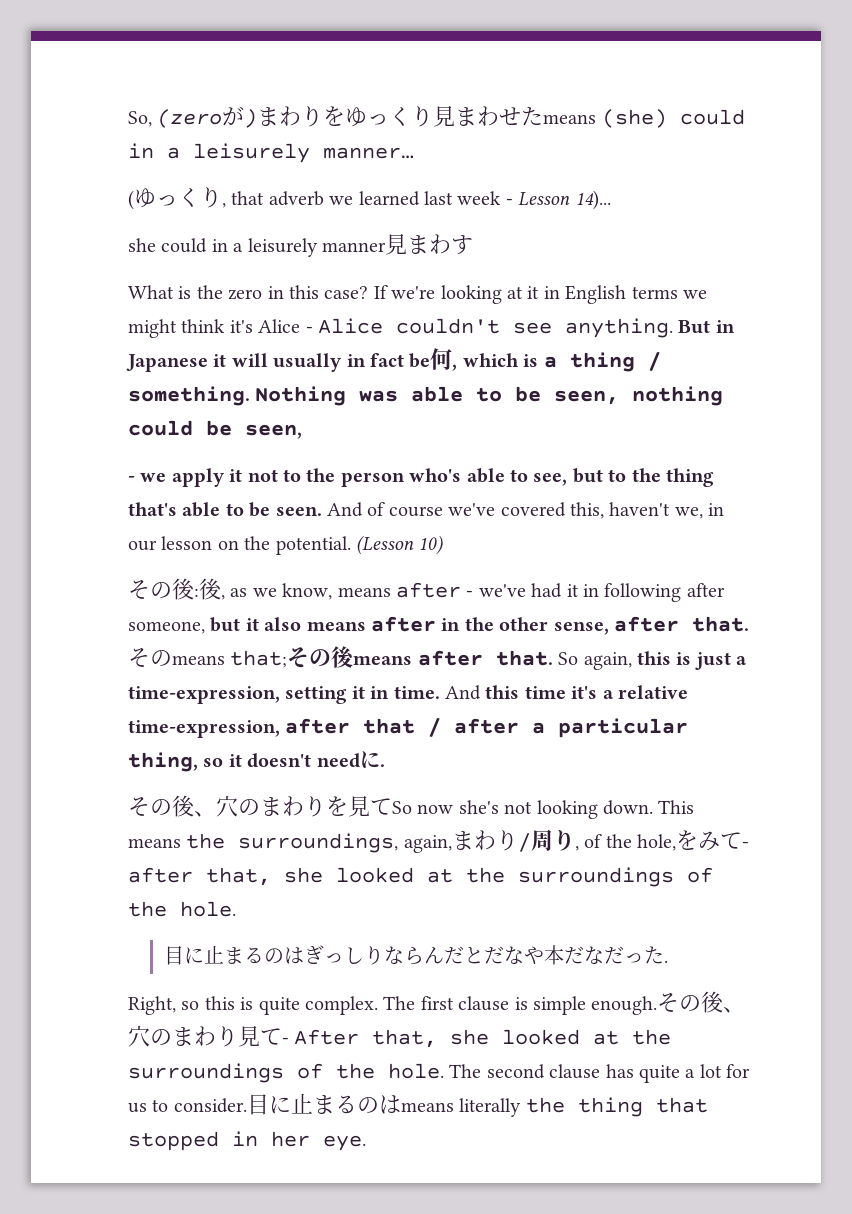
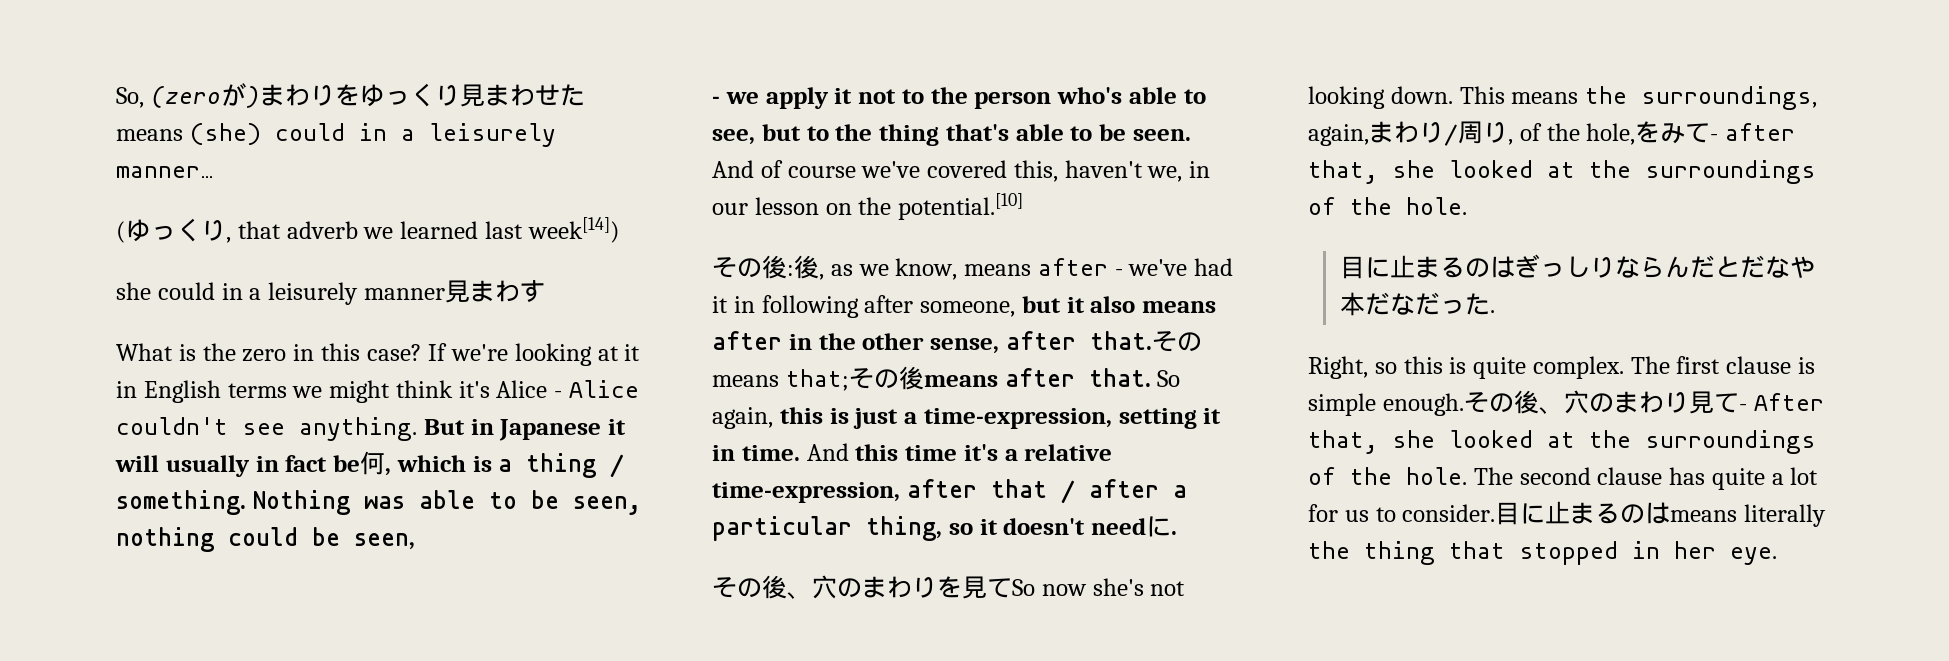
[457,190,611,210] week - Lesson 14)... -> [527,217,620,243] week[14])
[275,535,444,555] potential. (Lesson 10) -> [898,193,1023,220] potential.[10]

